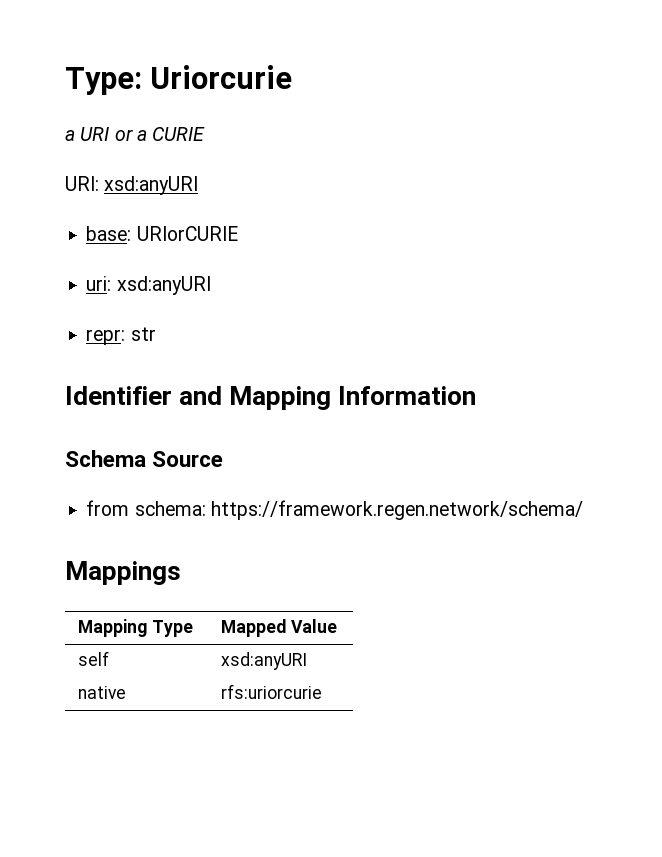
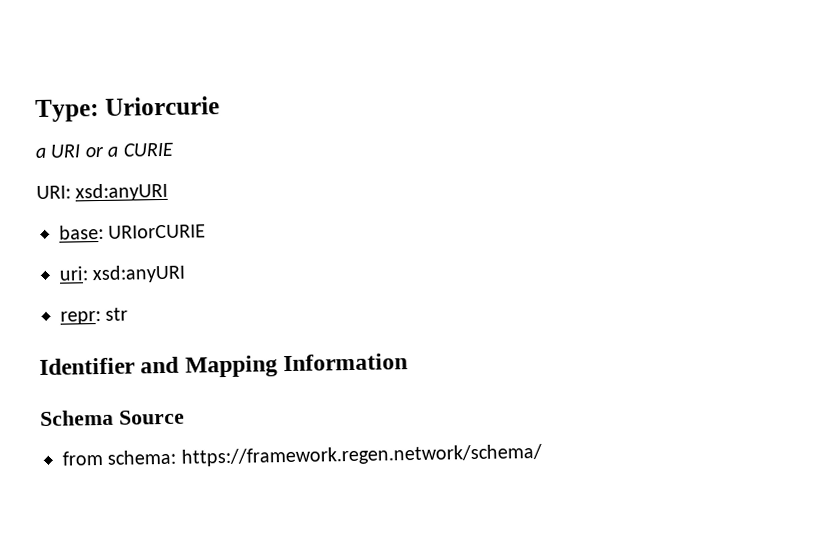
[65,561,181,585] [78,619,193,637] [221,619,337,637] [78,651,110,666] [221,652,308,670] [78,686,127,699] [221,684,323,699] // Mappings // Mapping Type | Mapped Value // self | xsd:anyURI // native | rfs:uriorcurie -> (542, 455) none

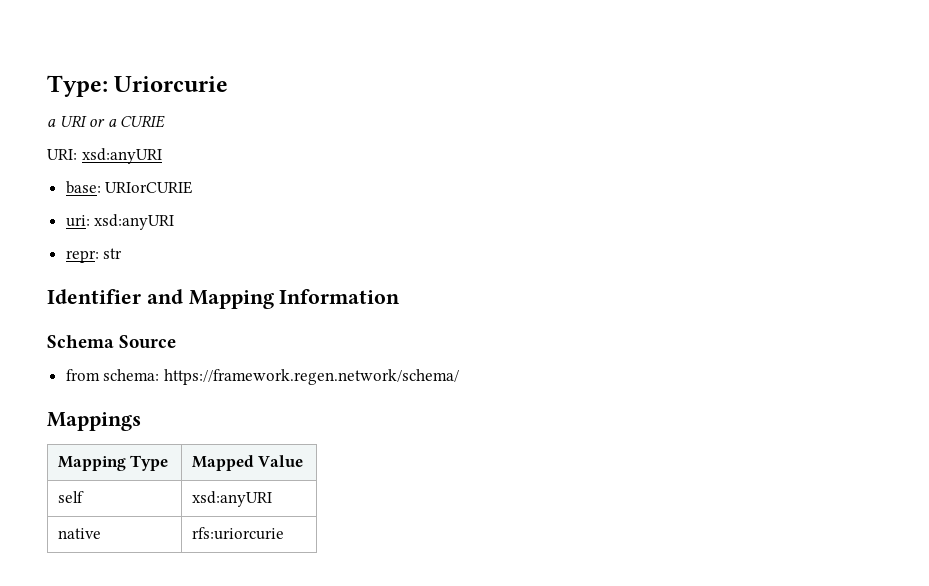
(542, 455) none -> [47,412,141,431] [57,455,169,471] [191,455,304,471] [57,491,84,503] [191,491,272,507] [57,528,101,539] [191,527,284,540] // Mappings // Mapping Type | Mapped Value // self | xsd:anyURI // native | rfs:uriorcurie

